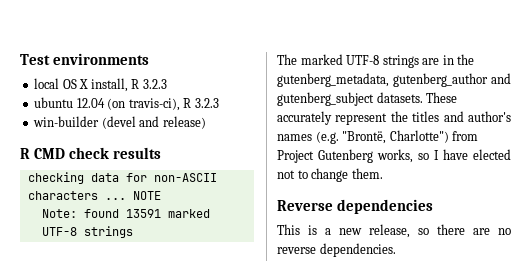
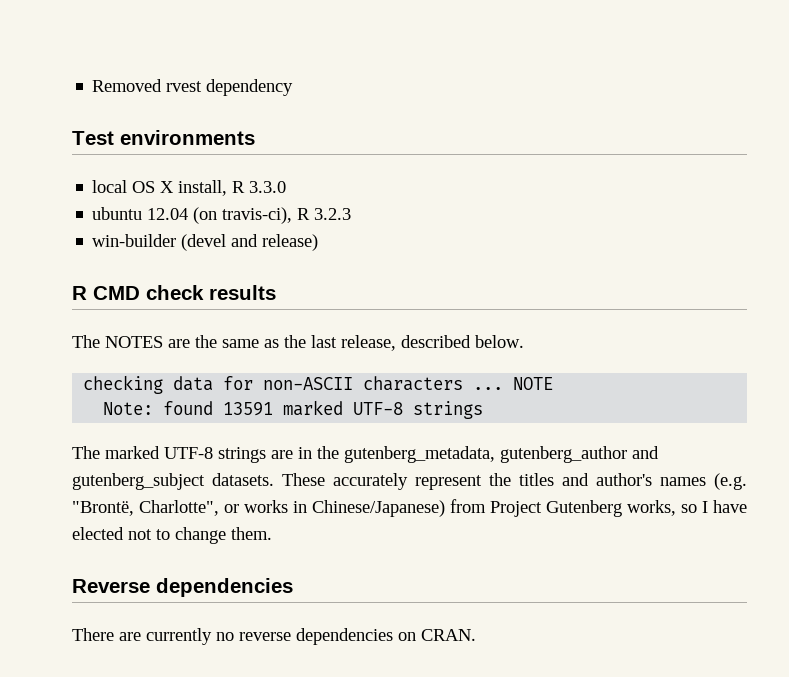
(20, 59) none -> [92,79,294,96] Removed rvest dependency //
[142,79,167,89] 3.2.3 -> [249,181,287,193] 3.3.0
(161, 153) none -> [72,335,524,351] // The NOTES are the same as the last release, described below.
[389,130,449,143] Charlotte") -> [139,500,445,517] Charlotte", or works in Chinese/Japanese)
[277,224,511,238] [277,243,396,257] This is a new release, so there are no reverse dependencies. -> [72,628,476,645] There are currently no reverse dependencies on CRAN.

